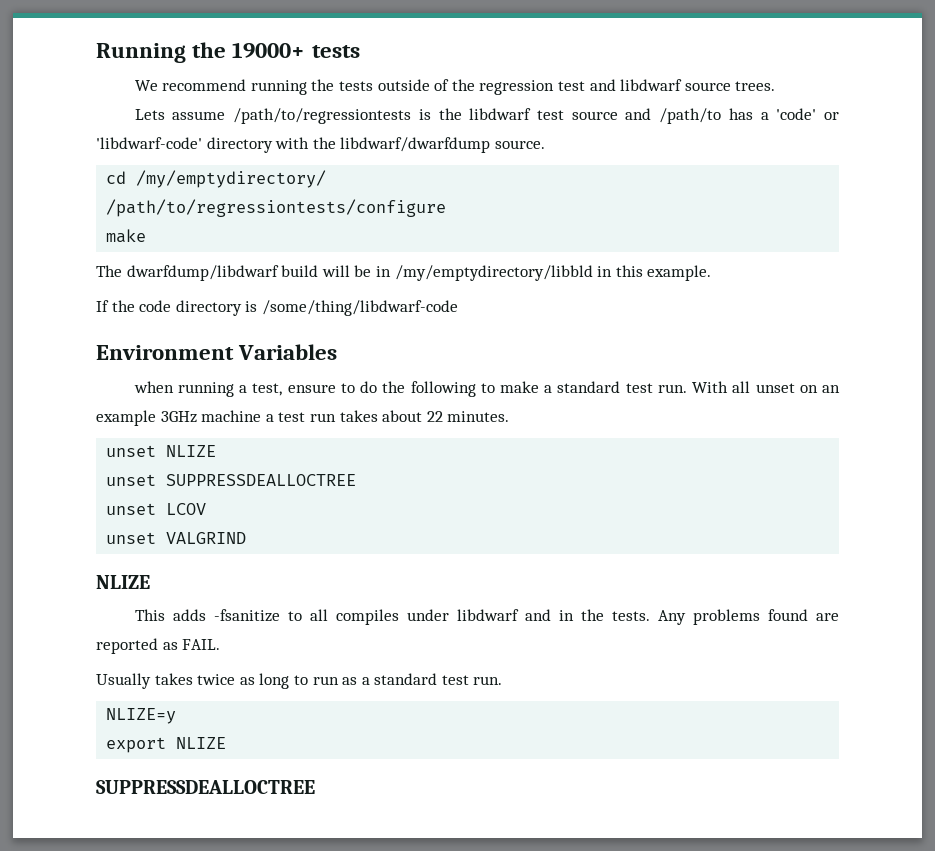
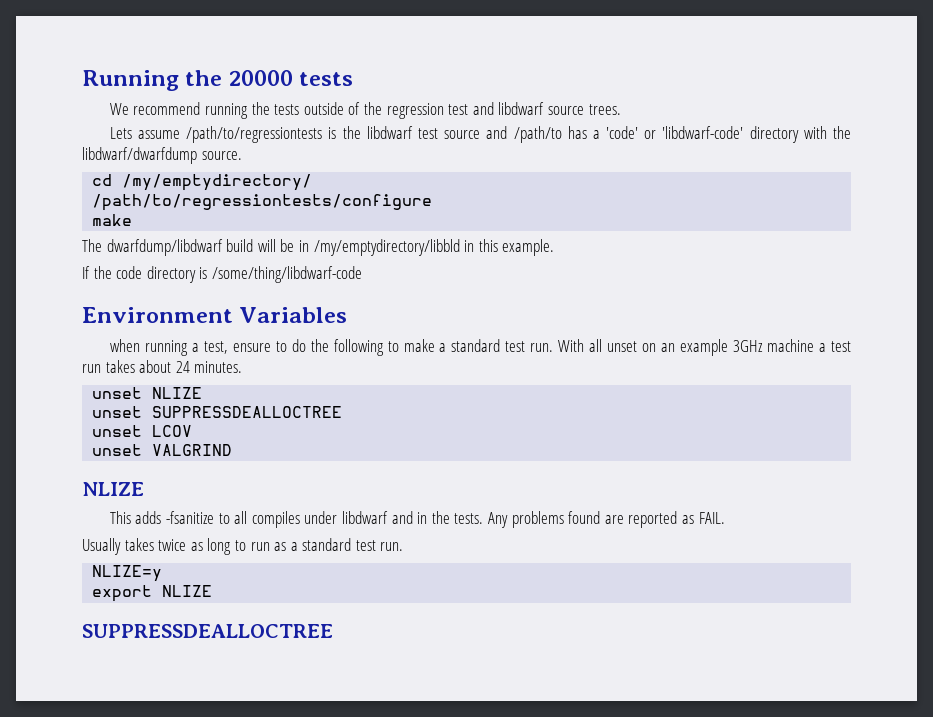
[232,42,306,58] 19000+ -> [228,70,293,86] 20000
[426,411,443,422] 22 -> [175,361,190,373] 24

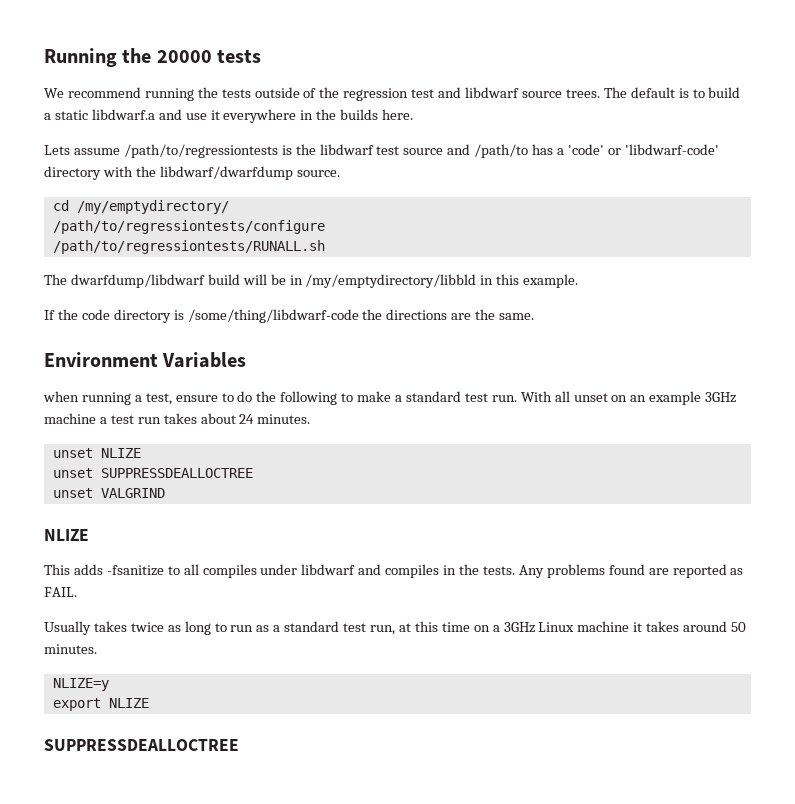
(621, 109) none -> [603,87,741,98] [44,109,414,123] The default is to build a static libdwarf.a and use it everywhere in the builds here.
[92,214,133,226] make -> [52,240,325,254] /path/to/regressiontests/RUNALL.sh
(362, 274) none -> [362,309,535,320] the directions are the same.
[92,425,193,437] // unset LCOV -> (253, 473) none
(413, 517) none -> [385,564,440,578] compiles
[380,542,404,551] run. -> [370,621,747,635] [44,644,97,654] run, at this time on a 3GHz Linux machine it takes around 50 minutes.

